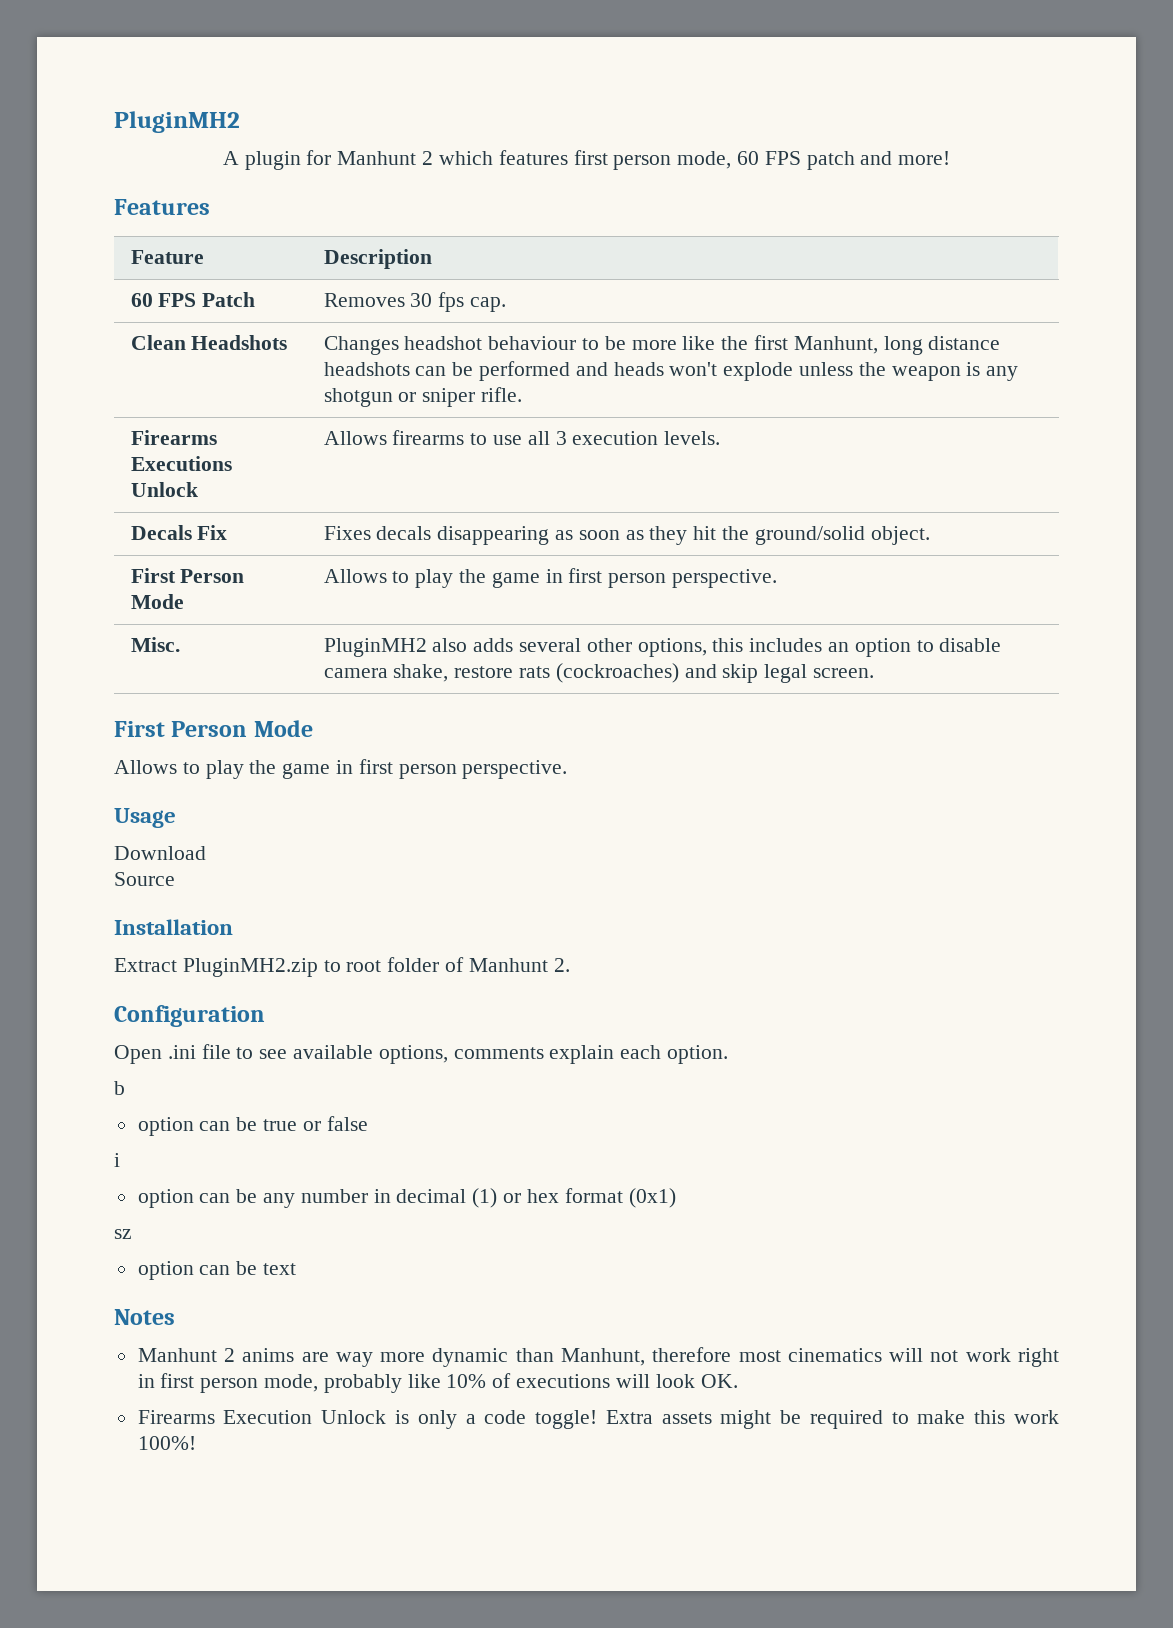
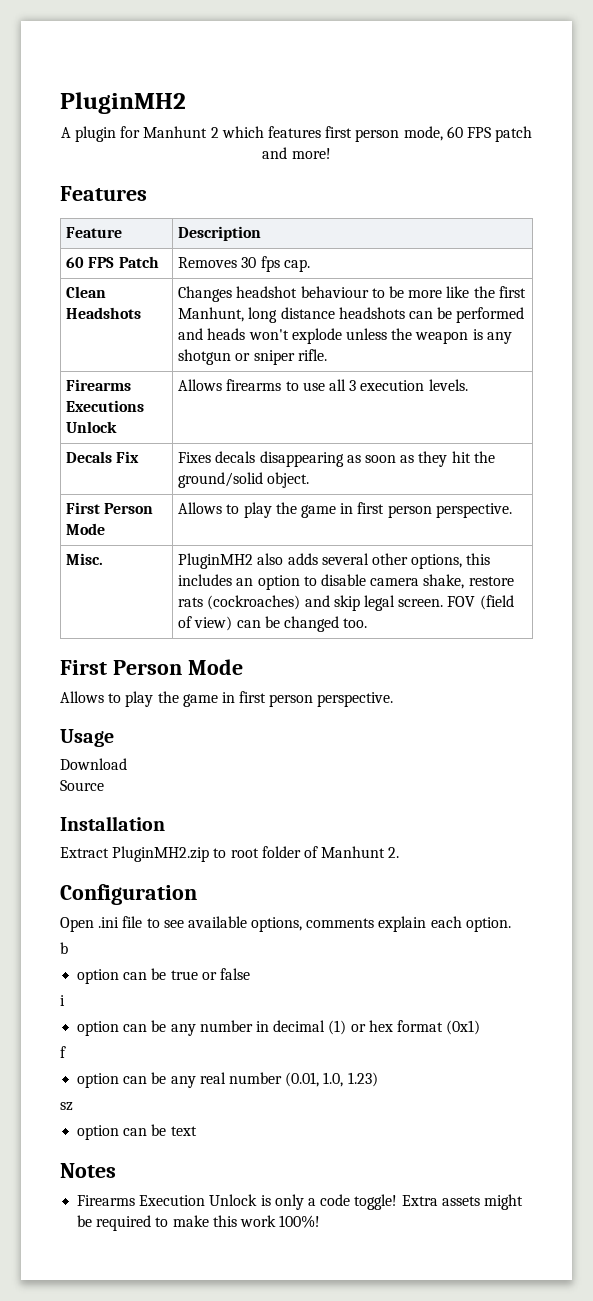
(874, 673) none -> [447,595,514,610] [178,616,368,632] FOV (field of view) can be changed too.
(676, 1198) none -> [60,1046,66,1058] [77,1072,378,1088] // f // option can be any real number (0.01, 1.0, 1.23)
[137,1347,1059,1367] [137,1373,738,1393] // Manhunt 2 anims are way more dynamic than Manhunt, therefore most cinematics will not work right in first person mode, probably like 10% of executions will look OK. -> (116, 1170) none

